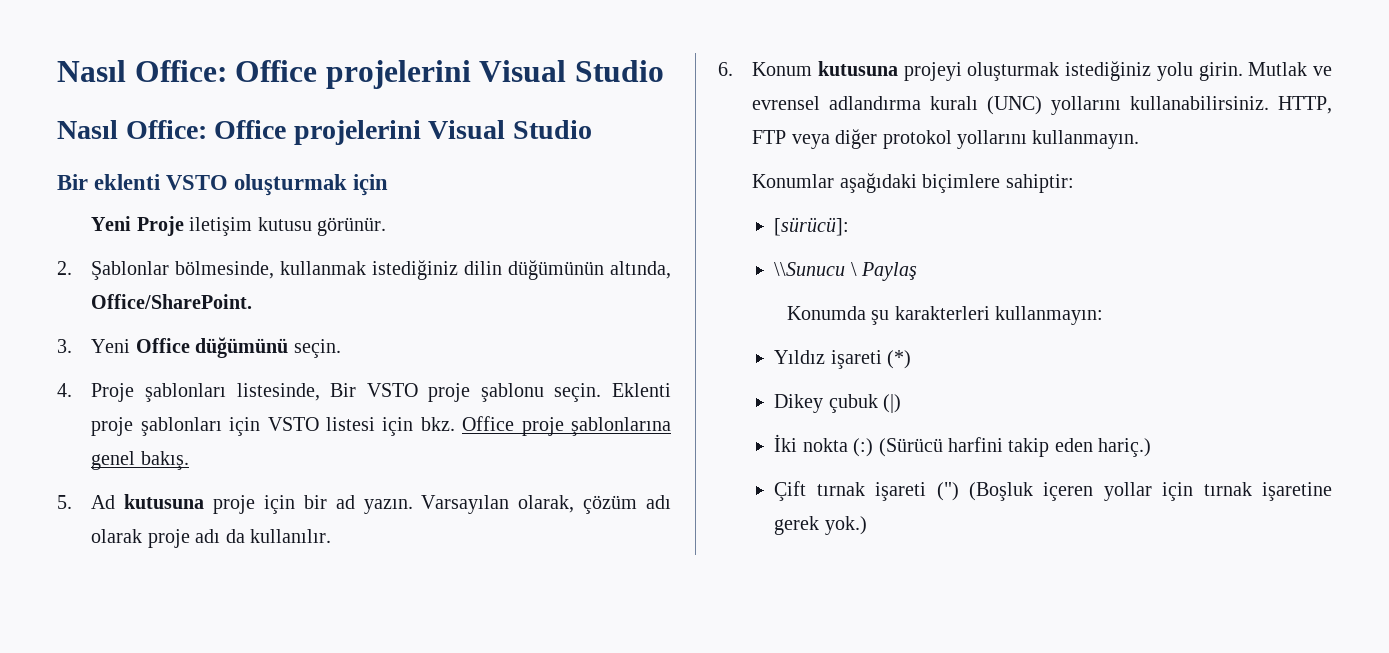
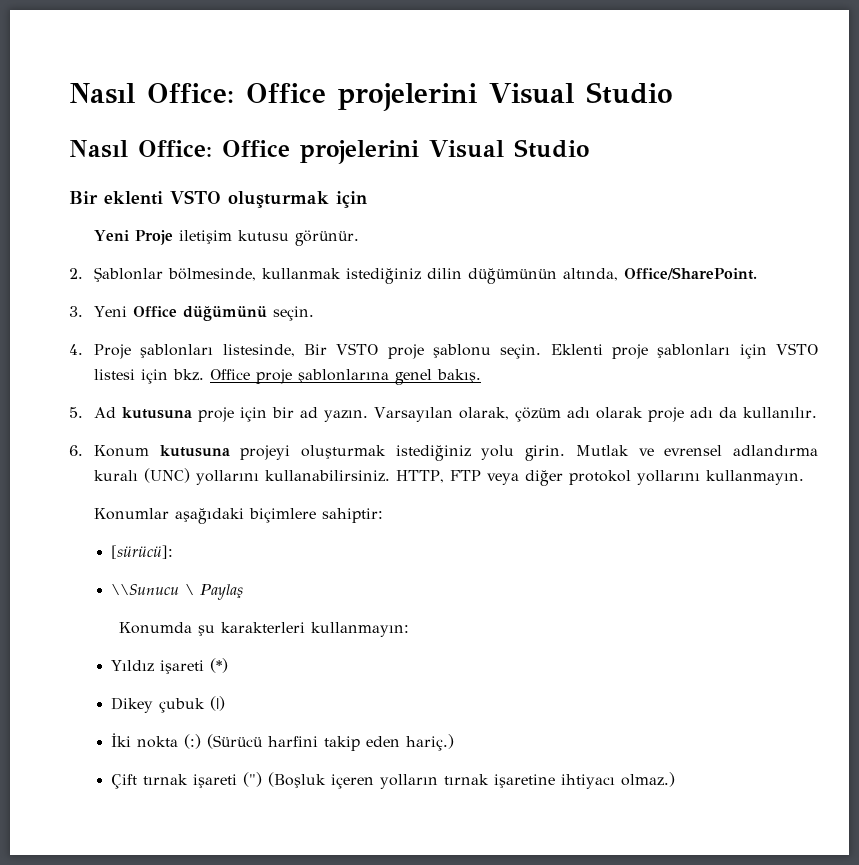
[1103,482,1332,501] [774,516,867,535] yollar için tırnak işaretine gerek yok.) -> [380,772,676,789] yolların tırnak işaretine ihtiyacı olmaz.)

